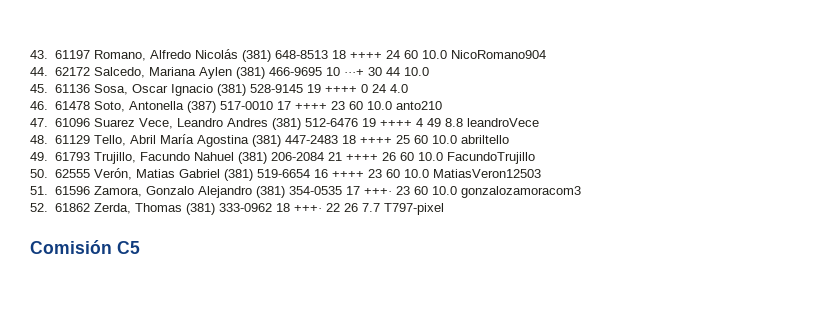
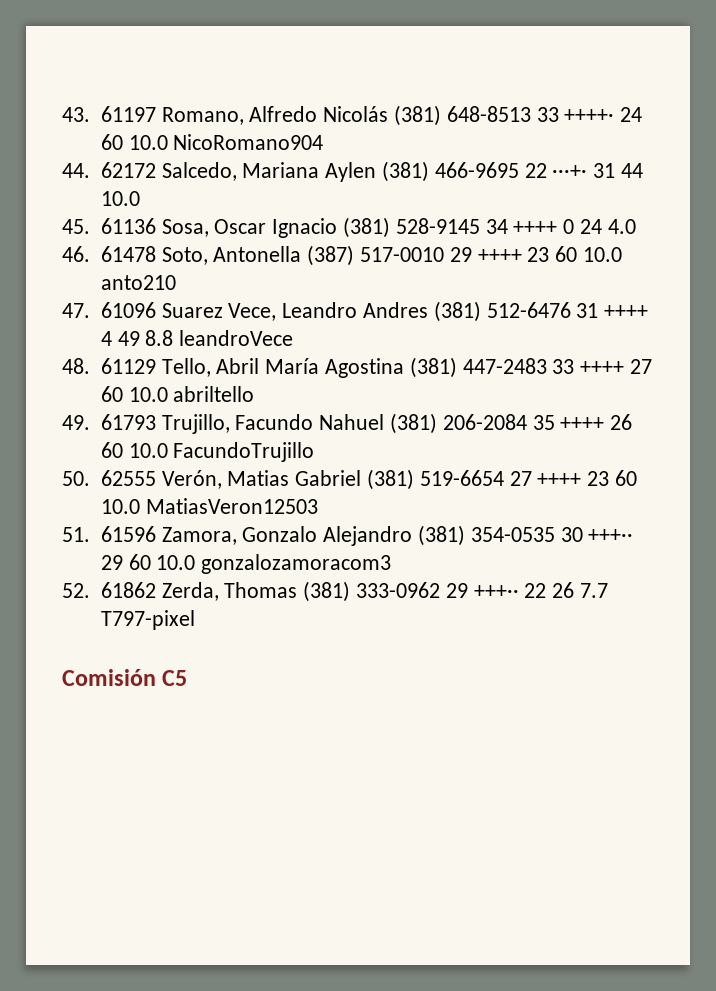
[331,50,382,59] 18 ++++ -> [536,107,615,122] 33 ++++·
[325,67,382,76] 10 ···+ 30 -> [524,163,616,178] 22 ···+· 31
[306,84,321,93] 19 -> [485,219,508,234] 34
[276,101,291,110] 17 -> [449,247,472,262] 29
[361,118,376,127] 19 -> [576,303,599,318] 31
[341,135,410,144] 18 ++++ 25 -> [552,359,652,374] 33 ++++ 27
[327,152,342,161] 21 -> [532,415,555,430] 35
[313,169,328,178] 16 -> [509,471,532,486] 27
[345,186,410,195] 17 +++· 23 -> [560,527,634,542] [100,555,123,570] 30 +++·· 29
[275,203,322,212] 18 +++· -> [445,583,519,598] 29 +++··

